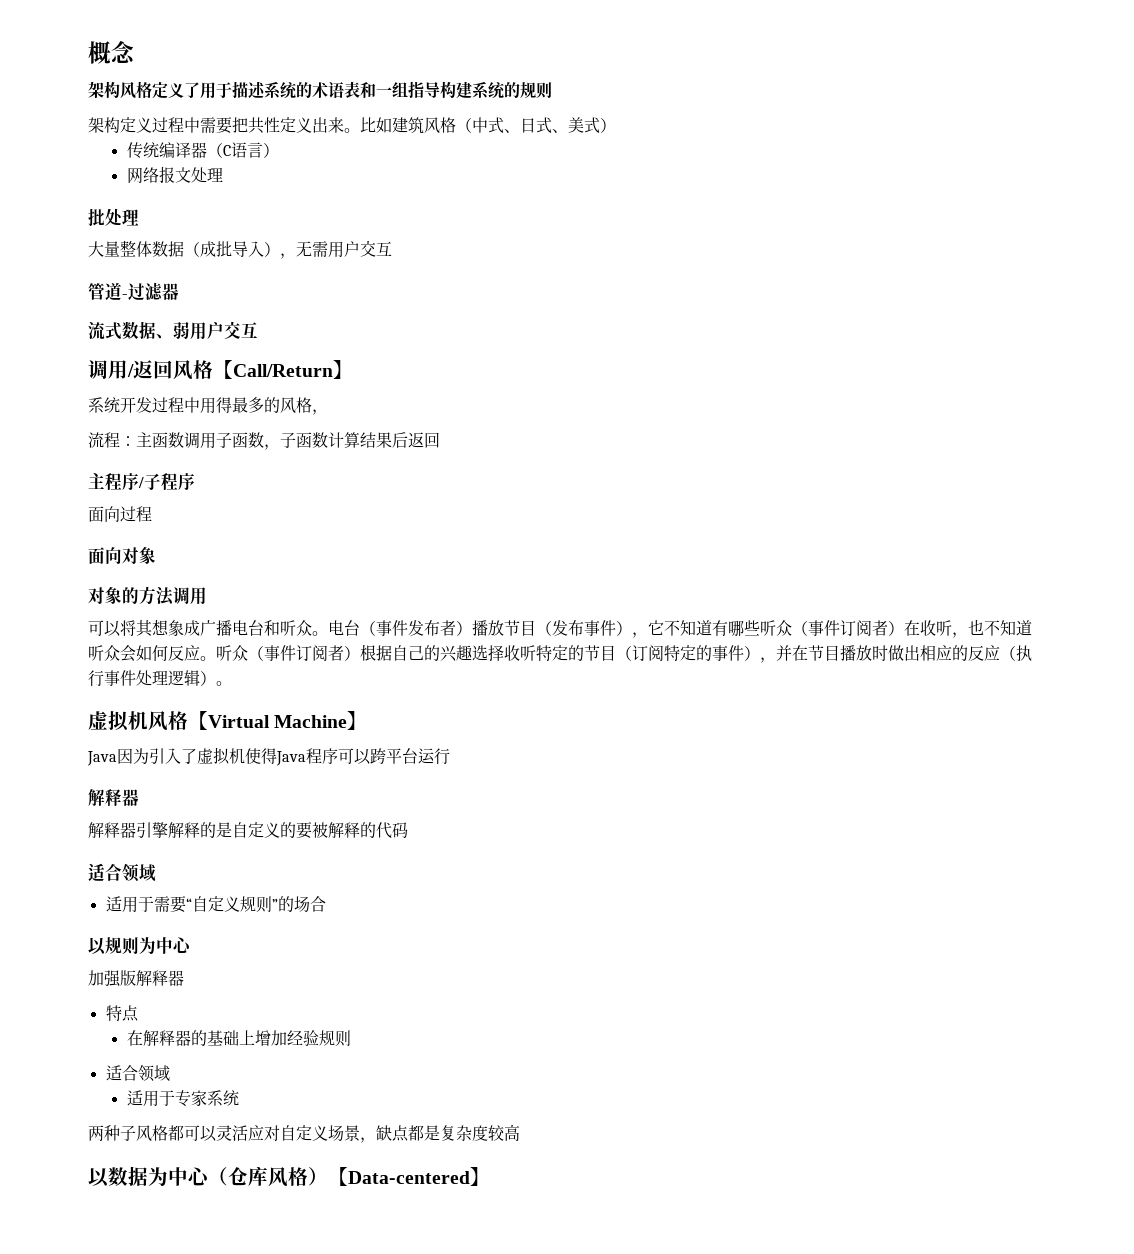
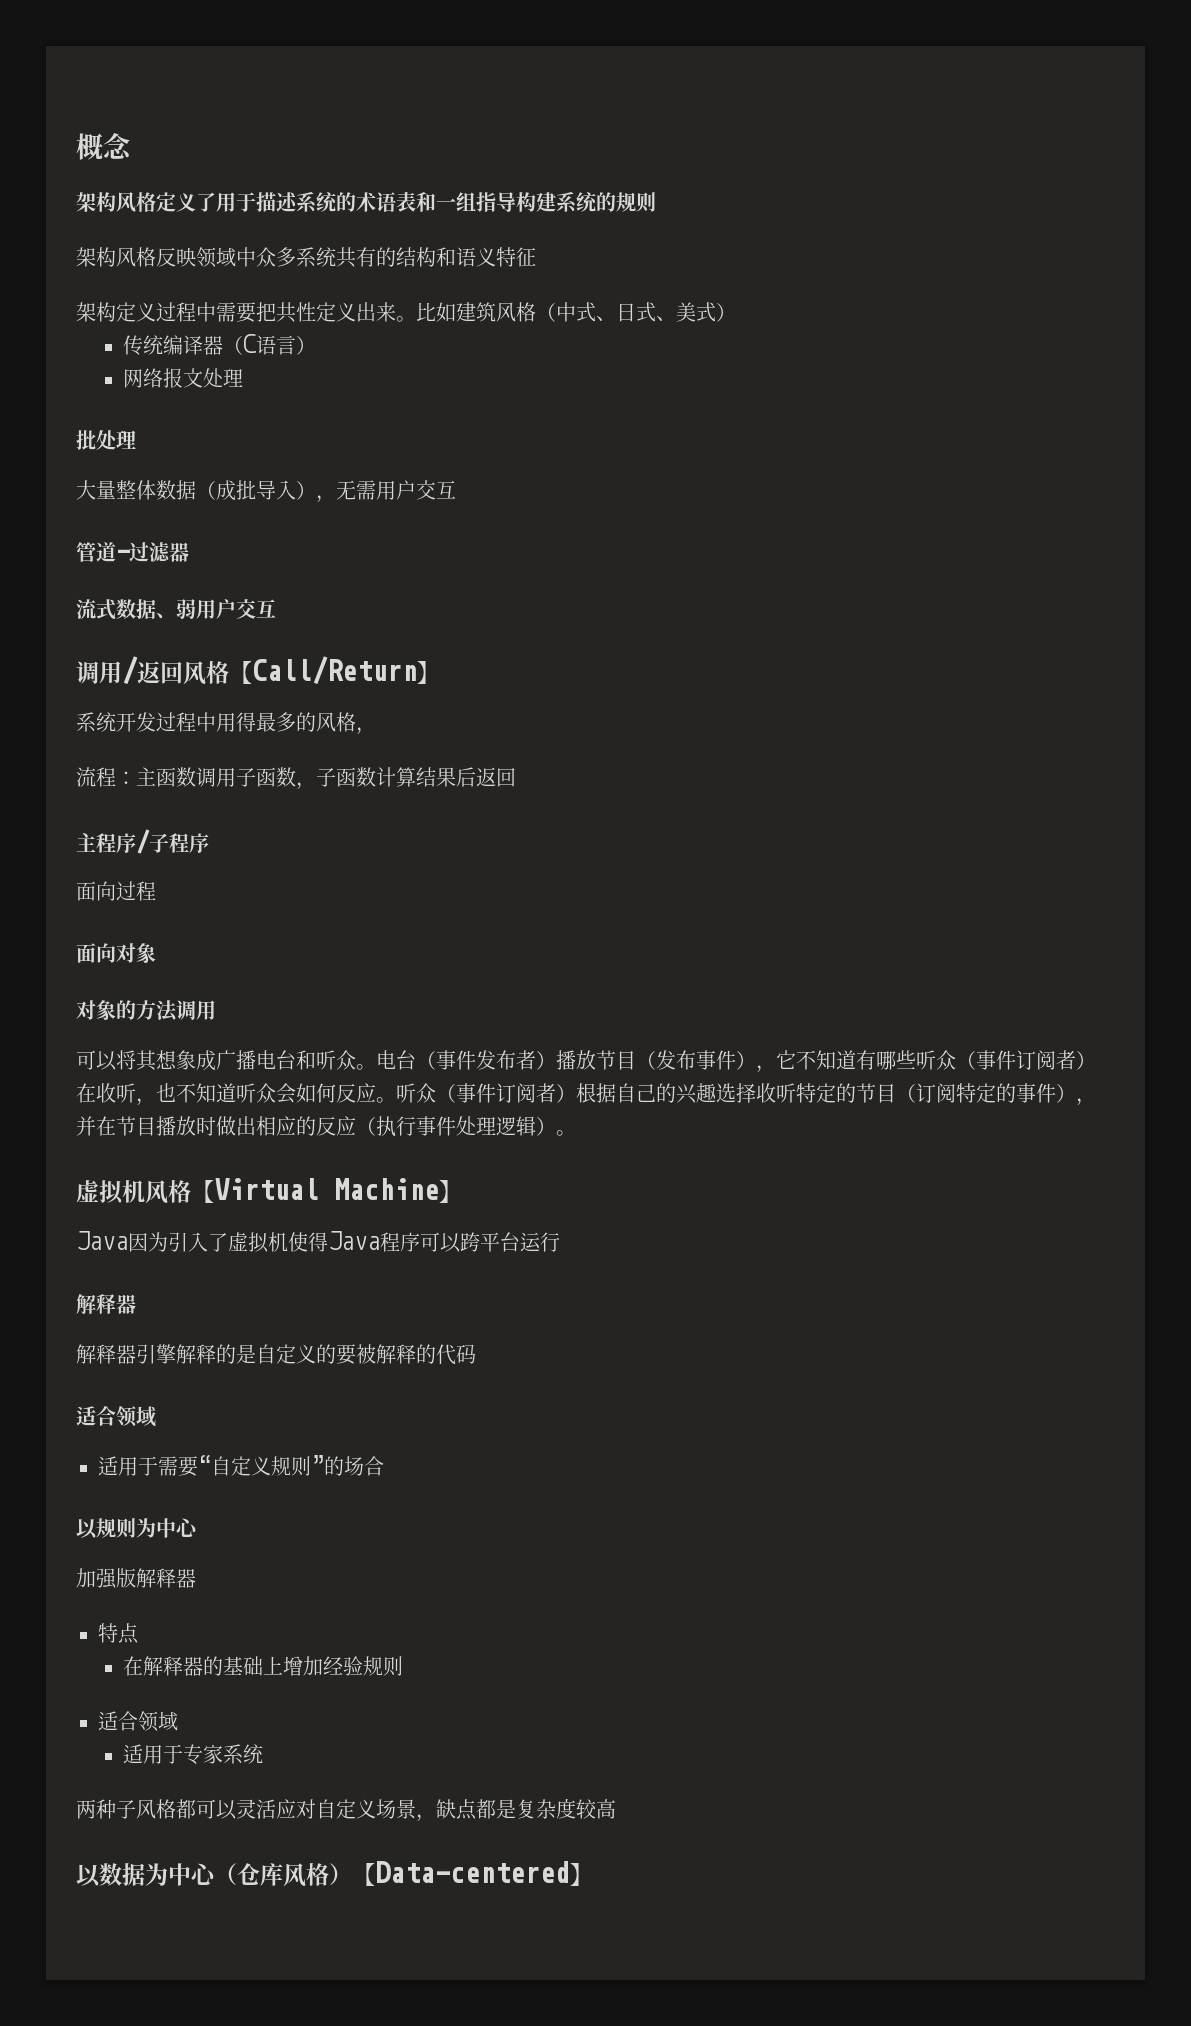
(552, 90) none -> [76,247,536,268] // 架构风格反映领域中众多系统共有的结构和语义特征

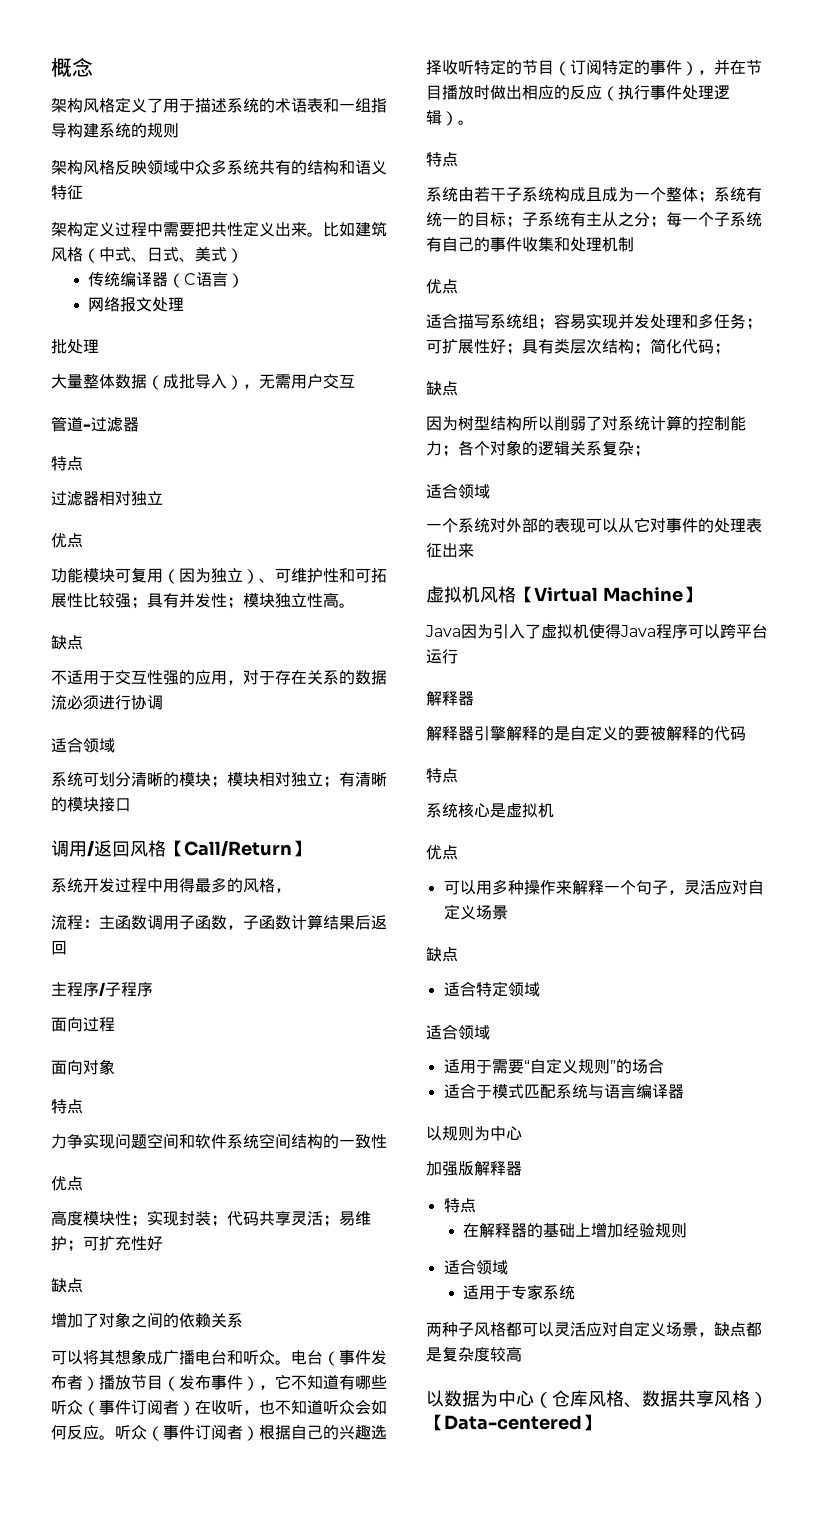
[76,599,276,620] 流式数据、弱用户交互 -> [51,456,83,471] [51,490,163,506] [51,533,83,548] [51,568,387,584] [51,592,355,609] [51,635,83,650] [51,670,387,685] [51,695,163,710] [51,737,115,753] [51,772,387,788] [51,797,131,812] 特点 // 过滤器相对独立 // 优点 // 功能模块可复用（因为独立）、可维护性和可拓展性比较强；具有并发性；模块独立性高。 // 缺点 // 不适用于交互性强的应用，对于存在关系的数据流必须进行协调 // 适合领域 // 系统可划分清晰的模块；模块相对独立；有清晰的模块接口
[76,1000,216,1022] 对象的方法调用 -> [51,1099,83,1114] [51,1133,387,1149] [51,1176,83,1191] [51,1210,371,1227] [51,1236,163,1252] [51,1278,83,1293] [51,1312,243,1328] 特点 // 力争实现问题空间和软件系统空间结构的一致性 // 优点 // 高度模块性；实现封装；代码共享灵活；易维护；可扩充性好 // 缺点 // 增加了对象之间的依赖关系
(576, 1133) none -> [426,152,458,167] [426,187,762,203] [426,212,762,228] [426,237,634,252] [426,279,458,294] [426,313,762,330] [426,338,730,355] [426,381,458,396] [426,415,746,431] [426,440,650,457] [426,483,490,499] [426,517,762,533] [426,543,474,558] // 特点 // 系统由若干子系统构成且成为一个整体；系统有统一的目标；子系统有主从之分；每一个子系统有自己的事件收集和处理机制 // 优点 // 适合描写系统组；容易实现并发处理和多任务；可扩展性好；具有类层次结构；简化代码； // 缺点 // 因为树型结构所以削弱了对系统计算的控制能力；各个对象的逻辑关系复杂； // 适合领域 // 一个系统对外部的表现可以从它对事件的处理表征出来
(476, 1354) none -> [426,768,458,783] [426,802,554,818] [426,845,458,860] [443,879,764,895] [443,904,508,920] [426,947,458,962] [443,981,540,997] // 特点 // 系统核心是虚拟机 // 优点 // 可以用多种操作来解释一个句子，灵活应对自定义场景 // 缺点 // 适合特定领域
(384, 1466) none -> [443,1083,684,1099] // 适合于模式匹配系统与语言编译器
(329, 1874) none -> [624,1390,750,1408] 、数据共享风格

